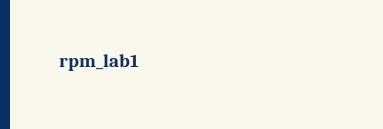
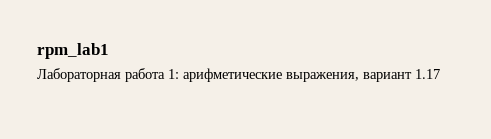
(139, 62) none -> [37,68,440,82] // Лабораторная работа 1: арифметические выражения, вариант 1.17

